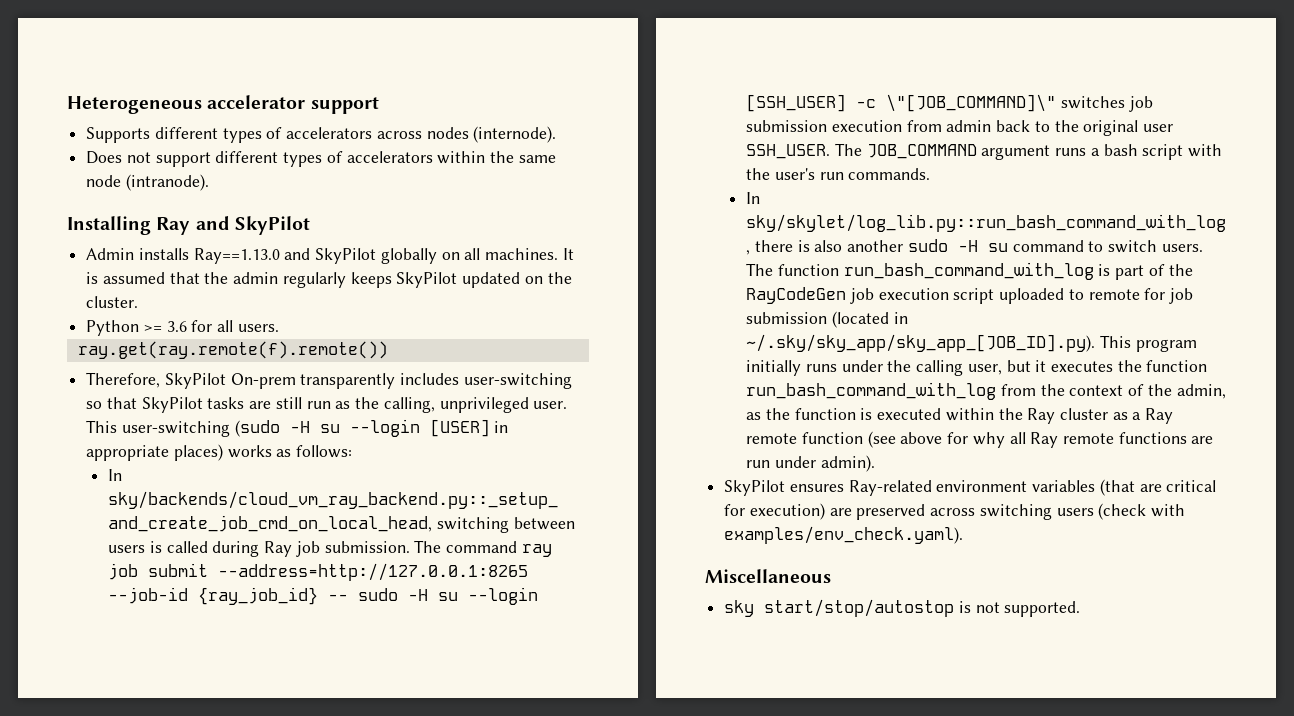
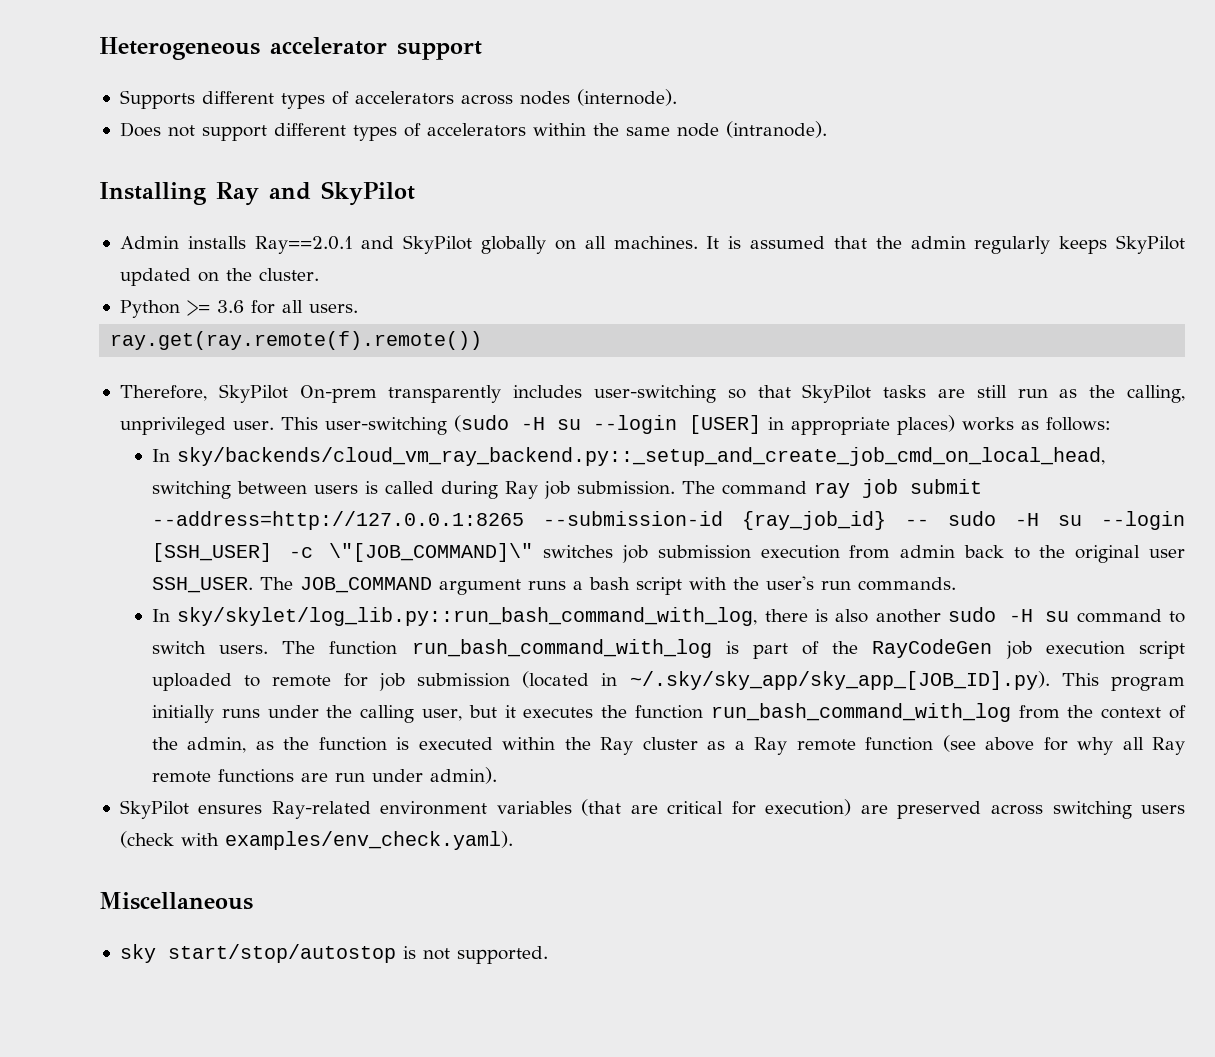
[193,248,280,264] Ray==1.13.0 -> [254,236,353,254] Ray==2.0.1
[108,587,189,604] --job-id -> [542,511,723,526] --submission-id

